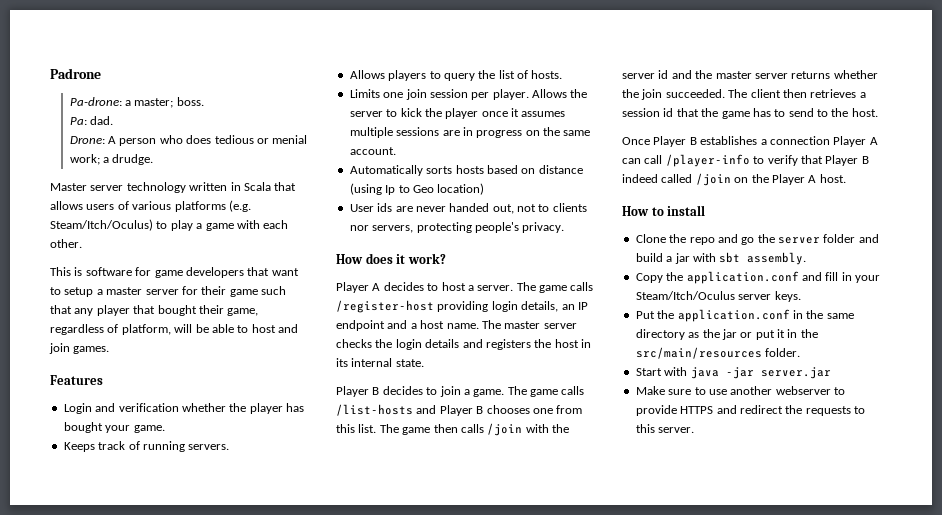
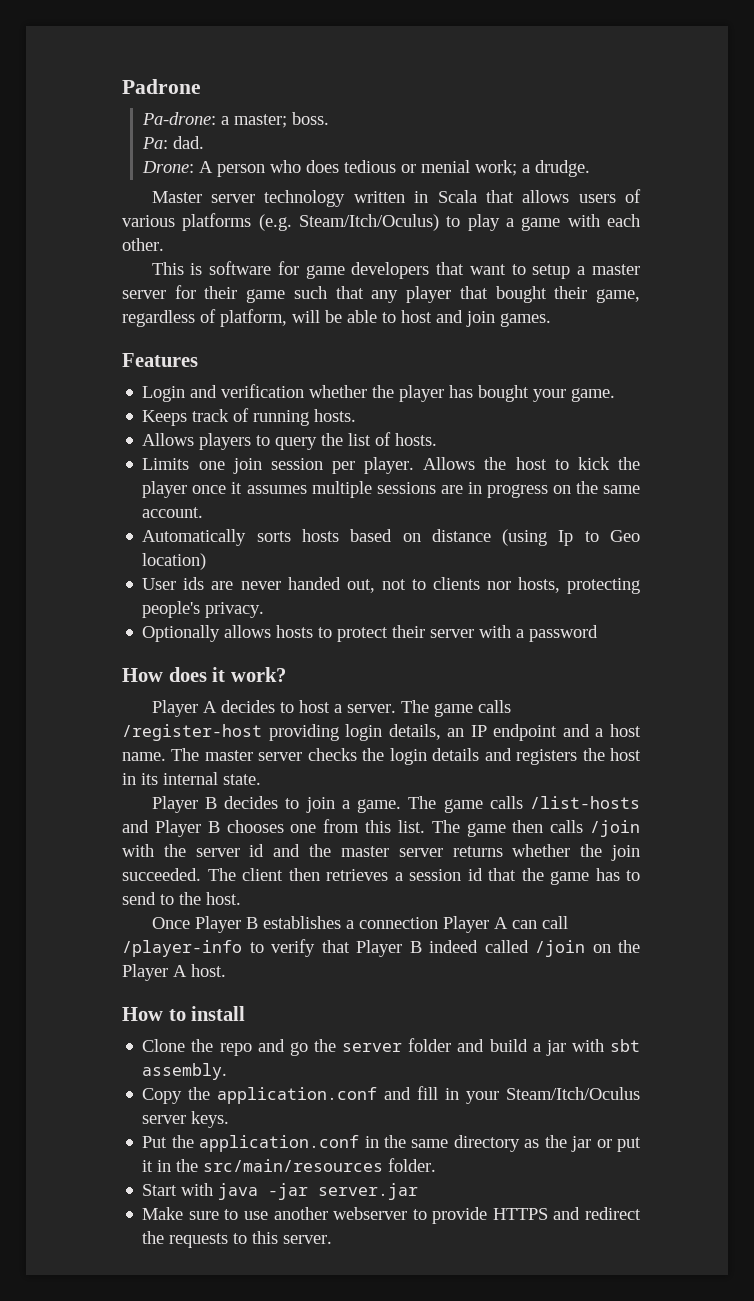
[188,444,230,450] servers. -> [314,409,357,422] hosts.
[349,111,383,117] server -> [515,457,547,470] host
[372,225,414,233] servers, -> [517,577,560,593] hosts,
(565, 227) none -> [142,625,599,642] // Optionally allows hosts to protect their server with a password

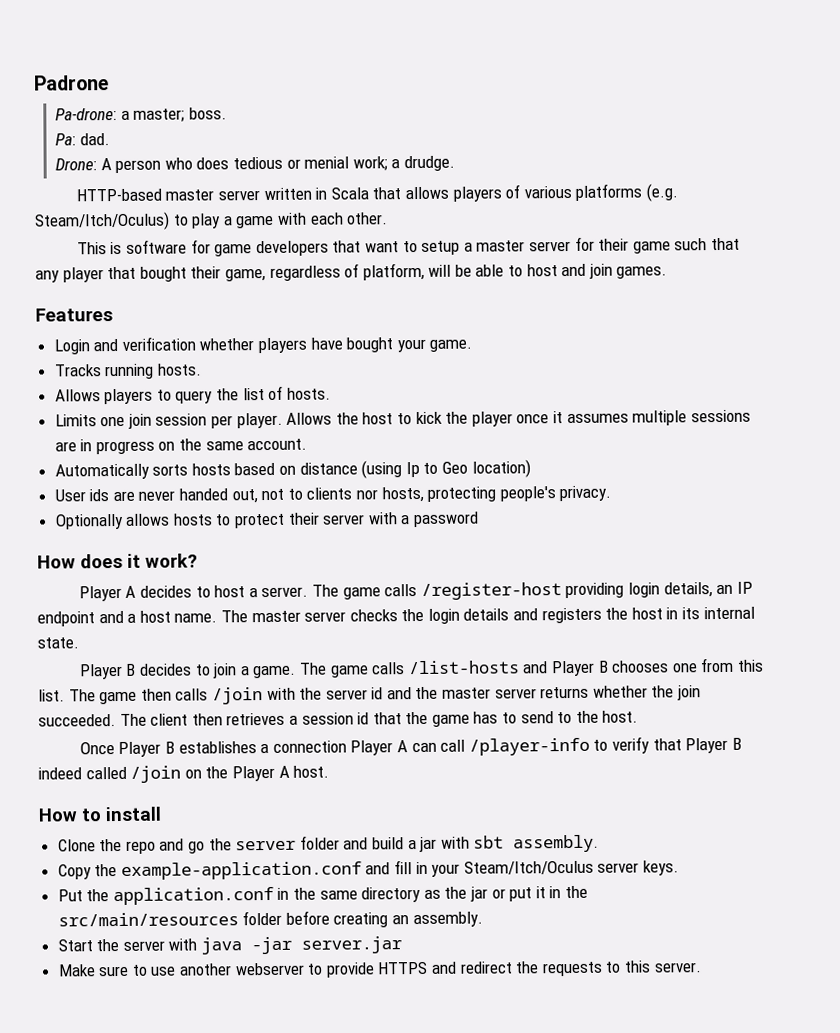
[151,190,346,207] Master server technology -> [75,188,261,202] HTTP-based master server
[578,194,616,203] users -> [452,186,502,202] players
[372,385,474,402] the player has -> [258,337,343,354] players have
[142,408,250,426] Keeps track of -> [53,364,102,377] Tracks
[217,1087,378,1104] application.conf -> [120,861,362,880] example-application.conf
[388,1158,437,1172] folder. -> [242,910,483,928] folder before creating an assembly.
(178, 1190) none -> [96,939,165,952] the server

